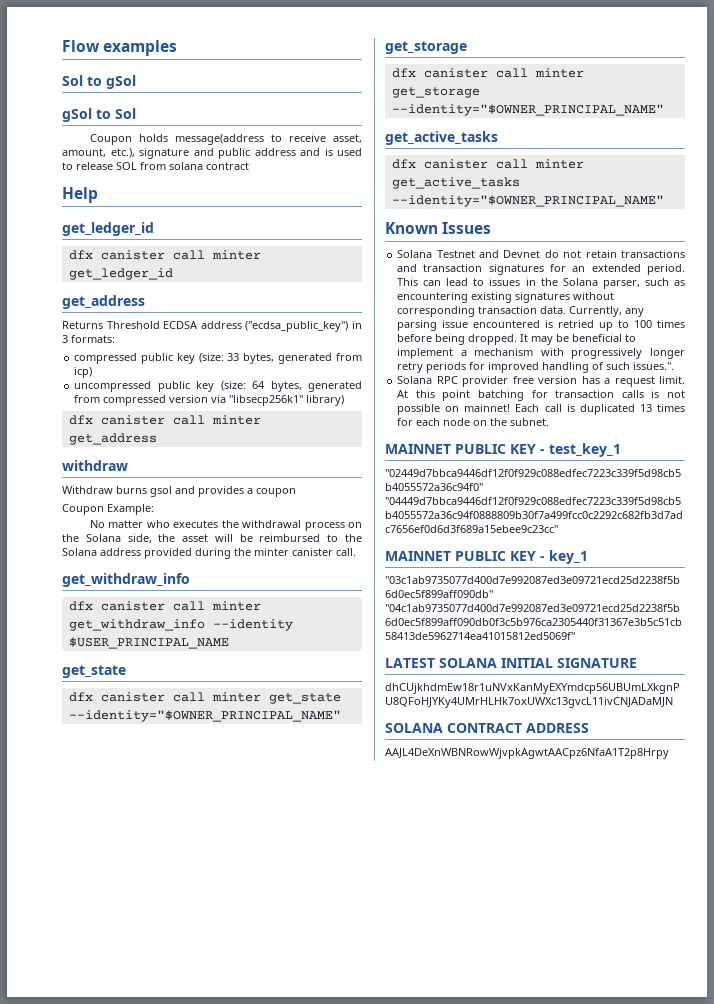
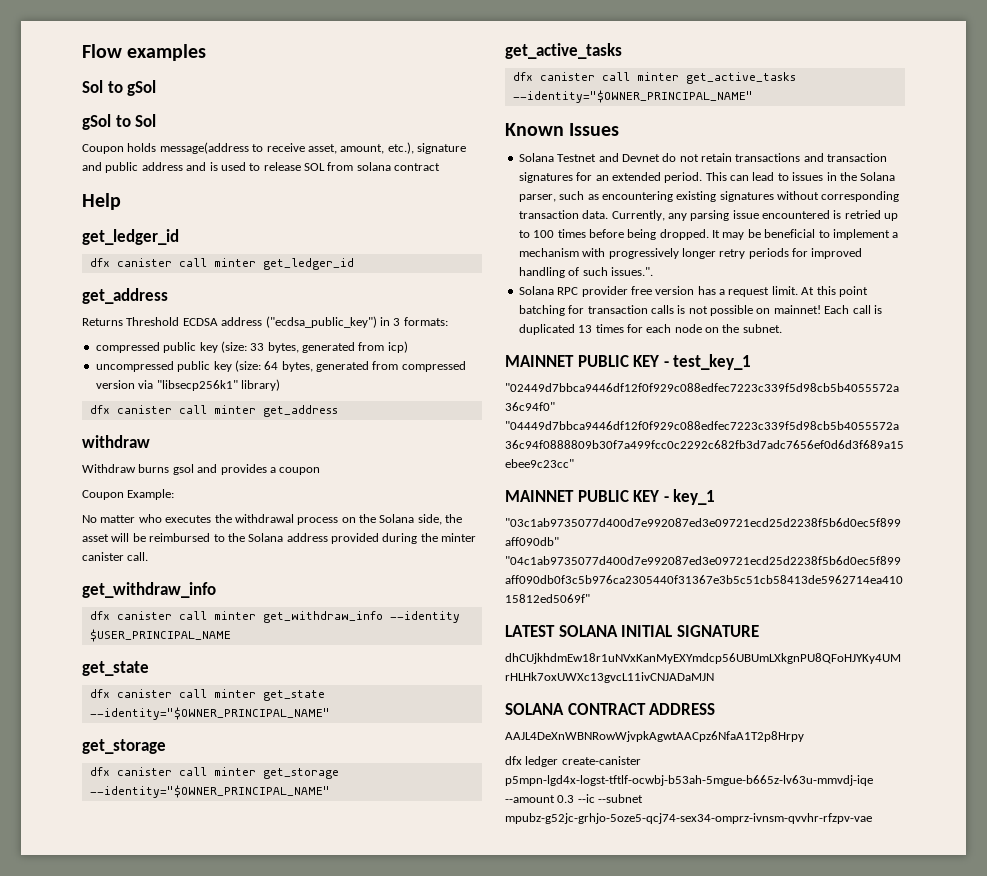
(669, 753) none -> [505,756,641,767] [505,775,873,786] [505,794,644,803] [505,813,872,824] // dfx ledger create-canister p5mpn-lgd4x-logst-tftlf-ocwbj-b53ah-5mgue-b665z-lv63u-mmvdj-iqe --amount 0.3 --ic --subnet mpubz-g52jc-grhjo-5oze5-qcj74-sex34-omprz-ivnsm-qvvhr-rfzpv-vae

